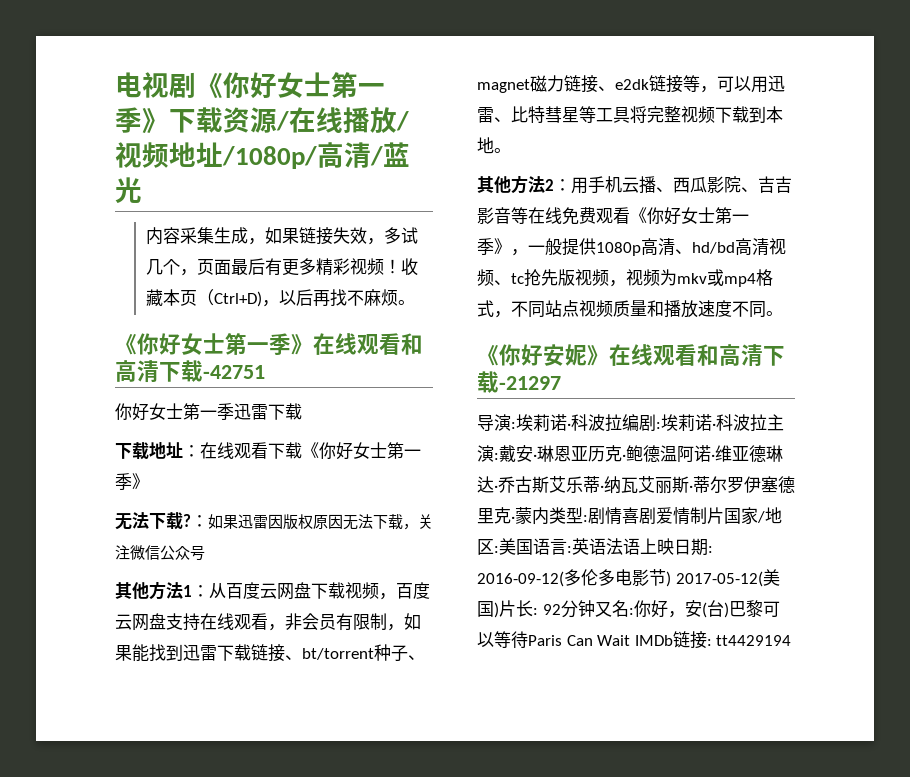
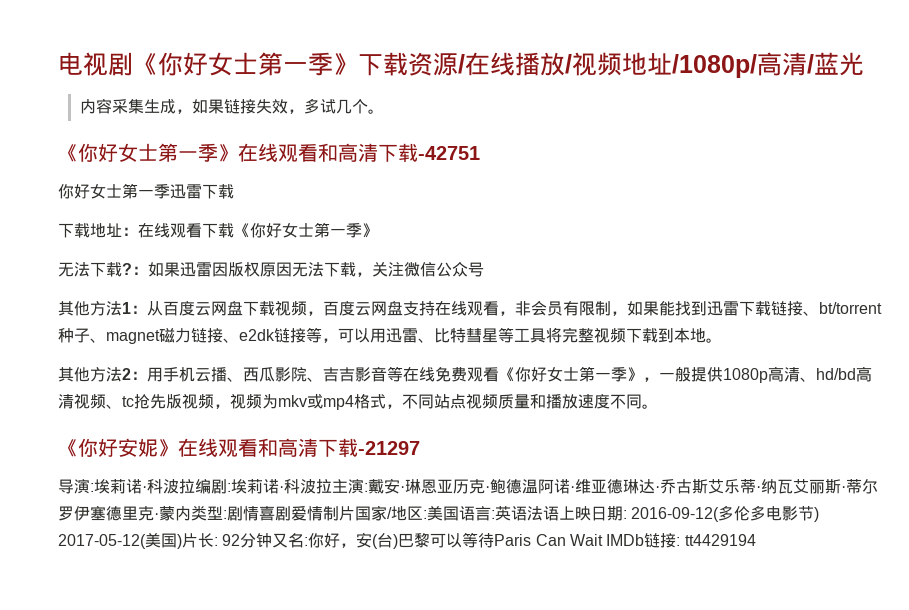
[179,258,418,276] [145,289,398,307] ，页面最后有更多精彩视频！收藏本页（Ctrl+D)，以后再找不麻烦 -> (368, 106) none

